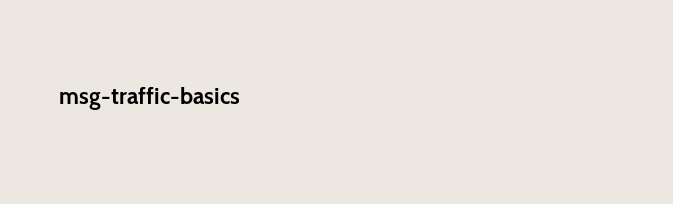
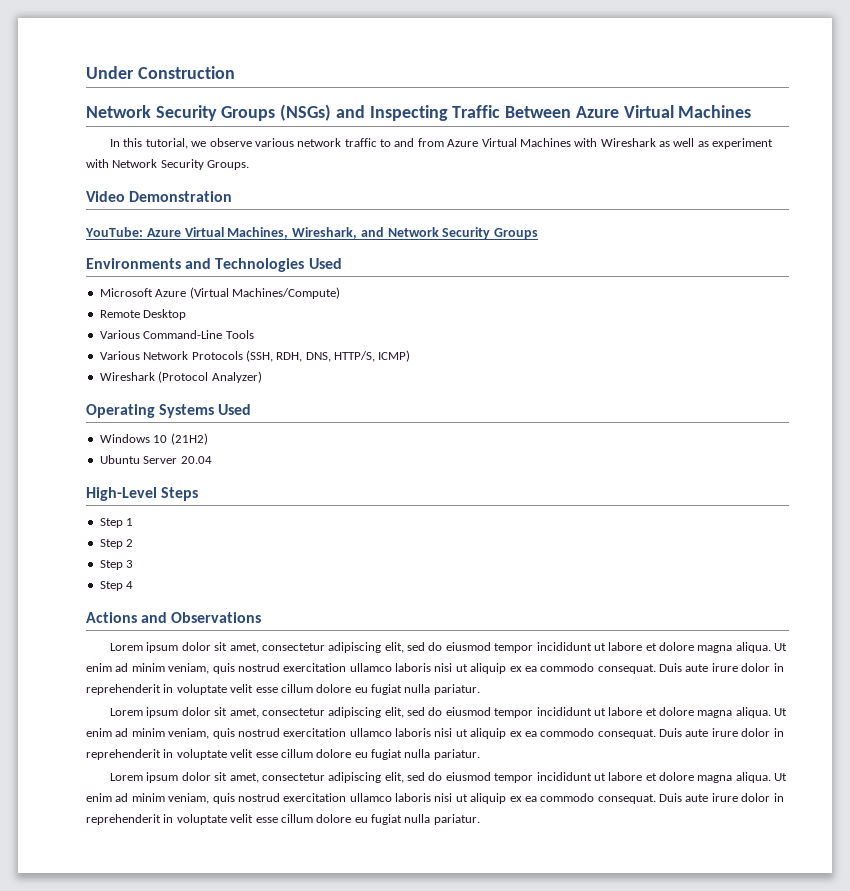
[59,87,240,110] msg-traffic-basics -> [86,66,235,79] [86,104,752,121] [110,138,774,149] [86,159,250,170] [86,191,233,202] [85,227,539,239] [86,258,342,272] [99,287,340,299] [99,309,187,320] [99,330,254,339] [99,350,411,362] [99,371,262,383] [86,404,252,418] [99,433,208,445] [99,455,212,464] [86,487,199,501] [99,518,134,528] [99,539,134,549] [99,560,134,570] [99,581,134,591] [86,612,262,623] [110,642,788,653] [86,663,784,674] [86,684,480,695] [110,707,788,718] [86,728,784,739] [86,749,480,760] [110,772,788,783] [86,793,784,804] [86,814,480,825] Under Construction // Network Security Groups (NSGs) and Inspecting Traffic Between Azure Virtual Machines // In this tutorial, we observe various network traffic to and from Azure Virtual Machines with Wireshark as well as experiment with Network Security Groups. // Video Demonstration // YouTube: Azure Virtual Machines, Wireshark, and Network Security Groups // Environments and Technologies Used // Microsoft Azure (Virtual Machines/Compute) // Remote Desktop // Various Command-Line Tools // Various Network Protocols (SSH, RDH, DNS, HTTP/S, ICMP) // Wireshark (Protocol Analyzer) // Operating Systems Used // Windows 10 (21H2) // Ubuntu Server 20.04 // High-Level Steps // Step 1 // Step 2 // Step 3 // Step 4 // Actions and Observations // Lorem ipsum dolor sit amet, consectetur adipiscing elit, sed do eiusmod tempor incididunt ut labore et dolore magna aliqua. Ut enim ad minim veniam, quis nostrud exercitation ullamco laboris nisi ut aliquip ex ea commodo consequat. Duis aute irure dolor in reprehenderit in voluptate velit esse cillum dolore eu fugiat nulla pariatur. // Lorem ipsum dolor sit amet, consectetur adipiscing elit, sed do eiusmod tempor incididunt ut labore et dolore magna aliqua. Ut enim ad minim veniam, quis nostrud exercitation ullamco laboris nisi ut aliquip ex ea commodo consequat. Duis aute irure dolor in reprehenderit in voluptate velit esse cillum dolore eu fugiat nulla pariatur. // Lorem ipsum dolor sit amet, consectetur adipiscing elit, sed do eiusmod tempor incididunt ut labore et dolore magna aliqua. Ut enim ad minim veniam, quis nostrud exercitation ullamco laboris nisi ut aliquip ex ea commodo consequat. Duis aute irure dolor in reprehenderit in voluptate velit esse cillum dolore eu fugiat nulla pariatur.

